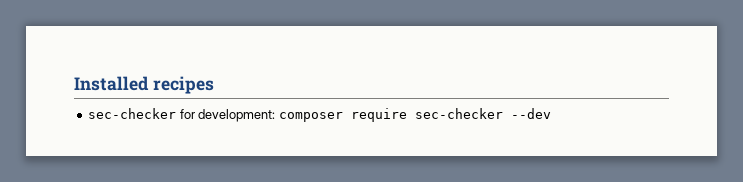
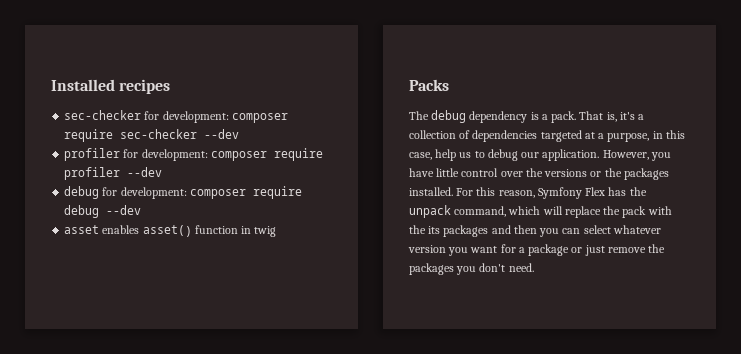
(551, 113) none -> [64,148,323,161] [64,167,163,180] [64,186,302,199] [64,205,142,218] [64,225,277,237] [409,79,449,91] [409,110,645,123] [409,130,685,142] [409,149,671,161] [409,168,669,180] [409,187,647,199] [409,205,672,218] [409,225,661,237] [408,244,666,256] [409,263,534,275] // profiler for development: composer require profiler --dev // debug for development: composer require debug --dev // asset enables asset() function in twig // Packs // The debug dependency is a pack. That is, it's a collection of dependencies targeted at a purpose, in this case, help us to debug our application. However, you have little control over the versions or the packages installed. For this reason, Symfony Flex has the unpack command, which will replace the pack with the its packages and then you can select whatever version you want for a package or just remove the packages you don't need.

